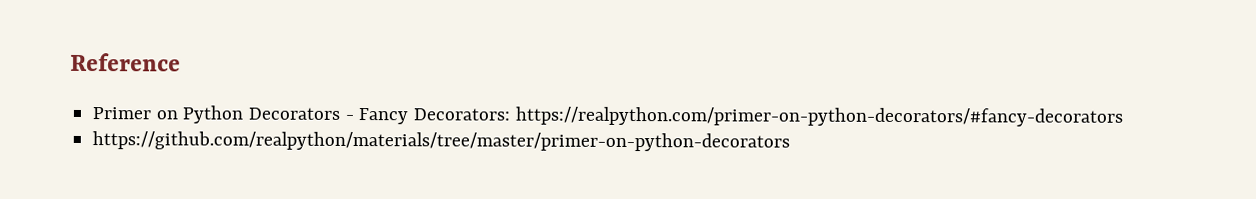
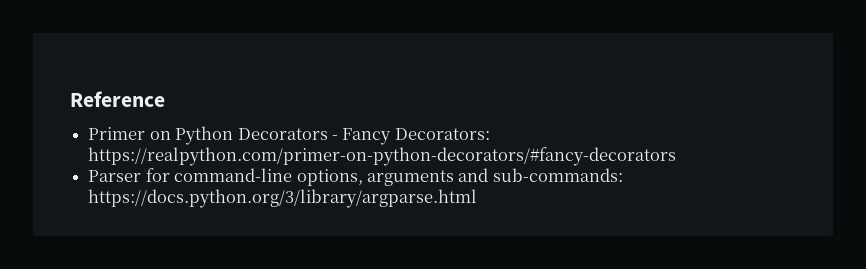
[92,131,791,152] https://github.com/realpython/materials/tree/master/primer-on-python-decorators -> [88,168,623,186] [88,189,478,208] Parser for command-line options, arguments and sub-commands: https://docs.python.org/3/library/argparse.html

